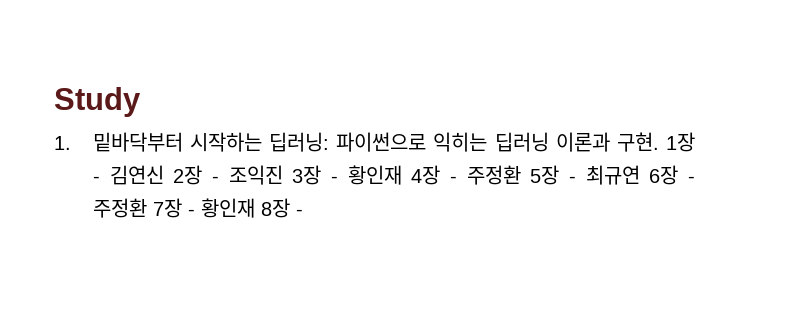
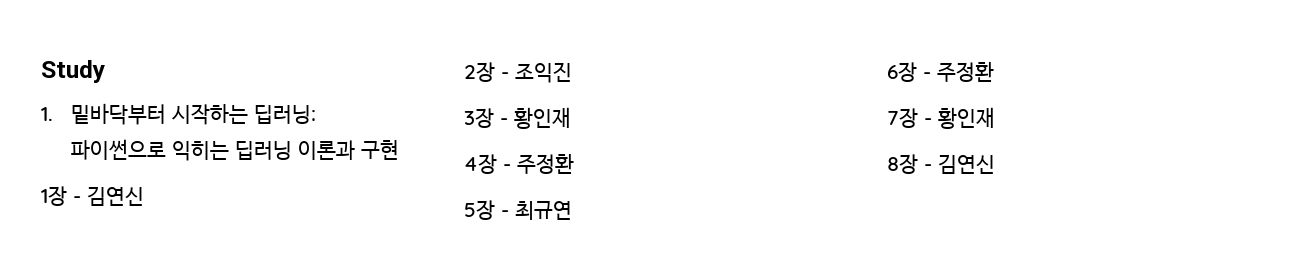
[616,132,659,152] 구현. -> [360,140,399,160] 구현 //
(164, 175) none -> (144, 196) //
(283, 175) none -> (572, 72) //
(402, 175) none -> (571, 118) //
(521, 175) none -> (574, 163) //
(640, 175) none -> (572, 210) //
(147, 208) none -> (994, 71) //
(255, 208) none -> (995, 118) //
(303, 212) none -> [938,154,995,174] 김연신

